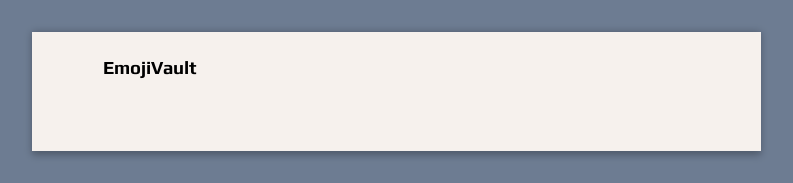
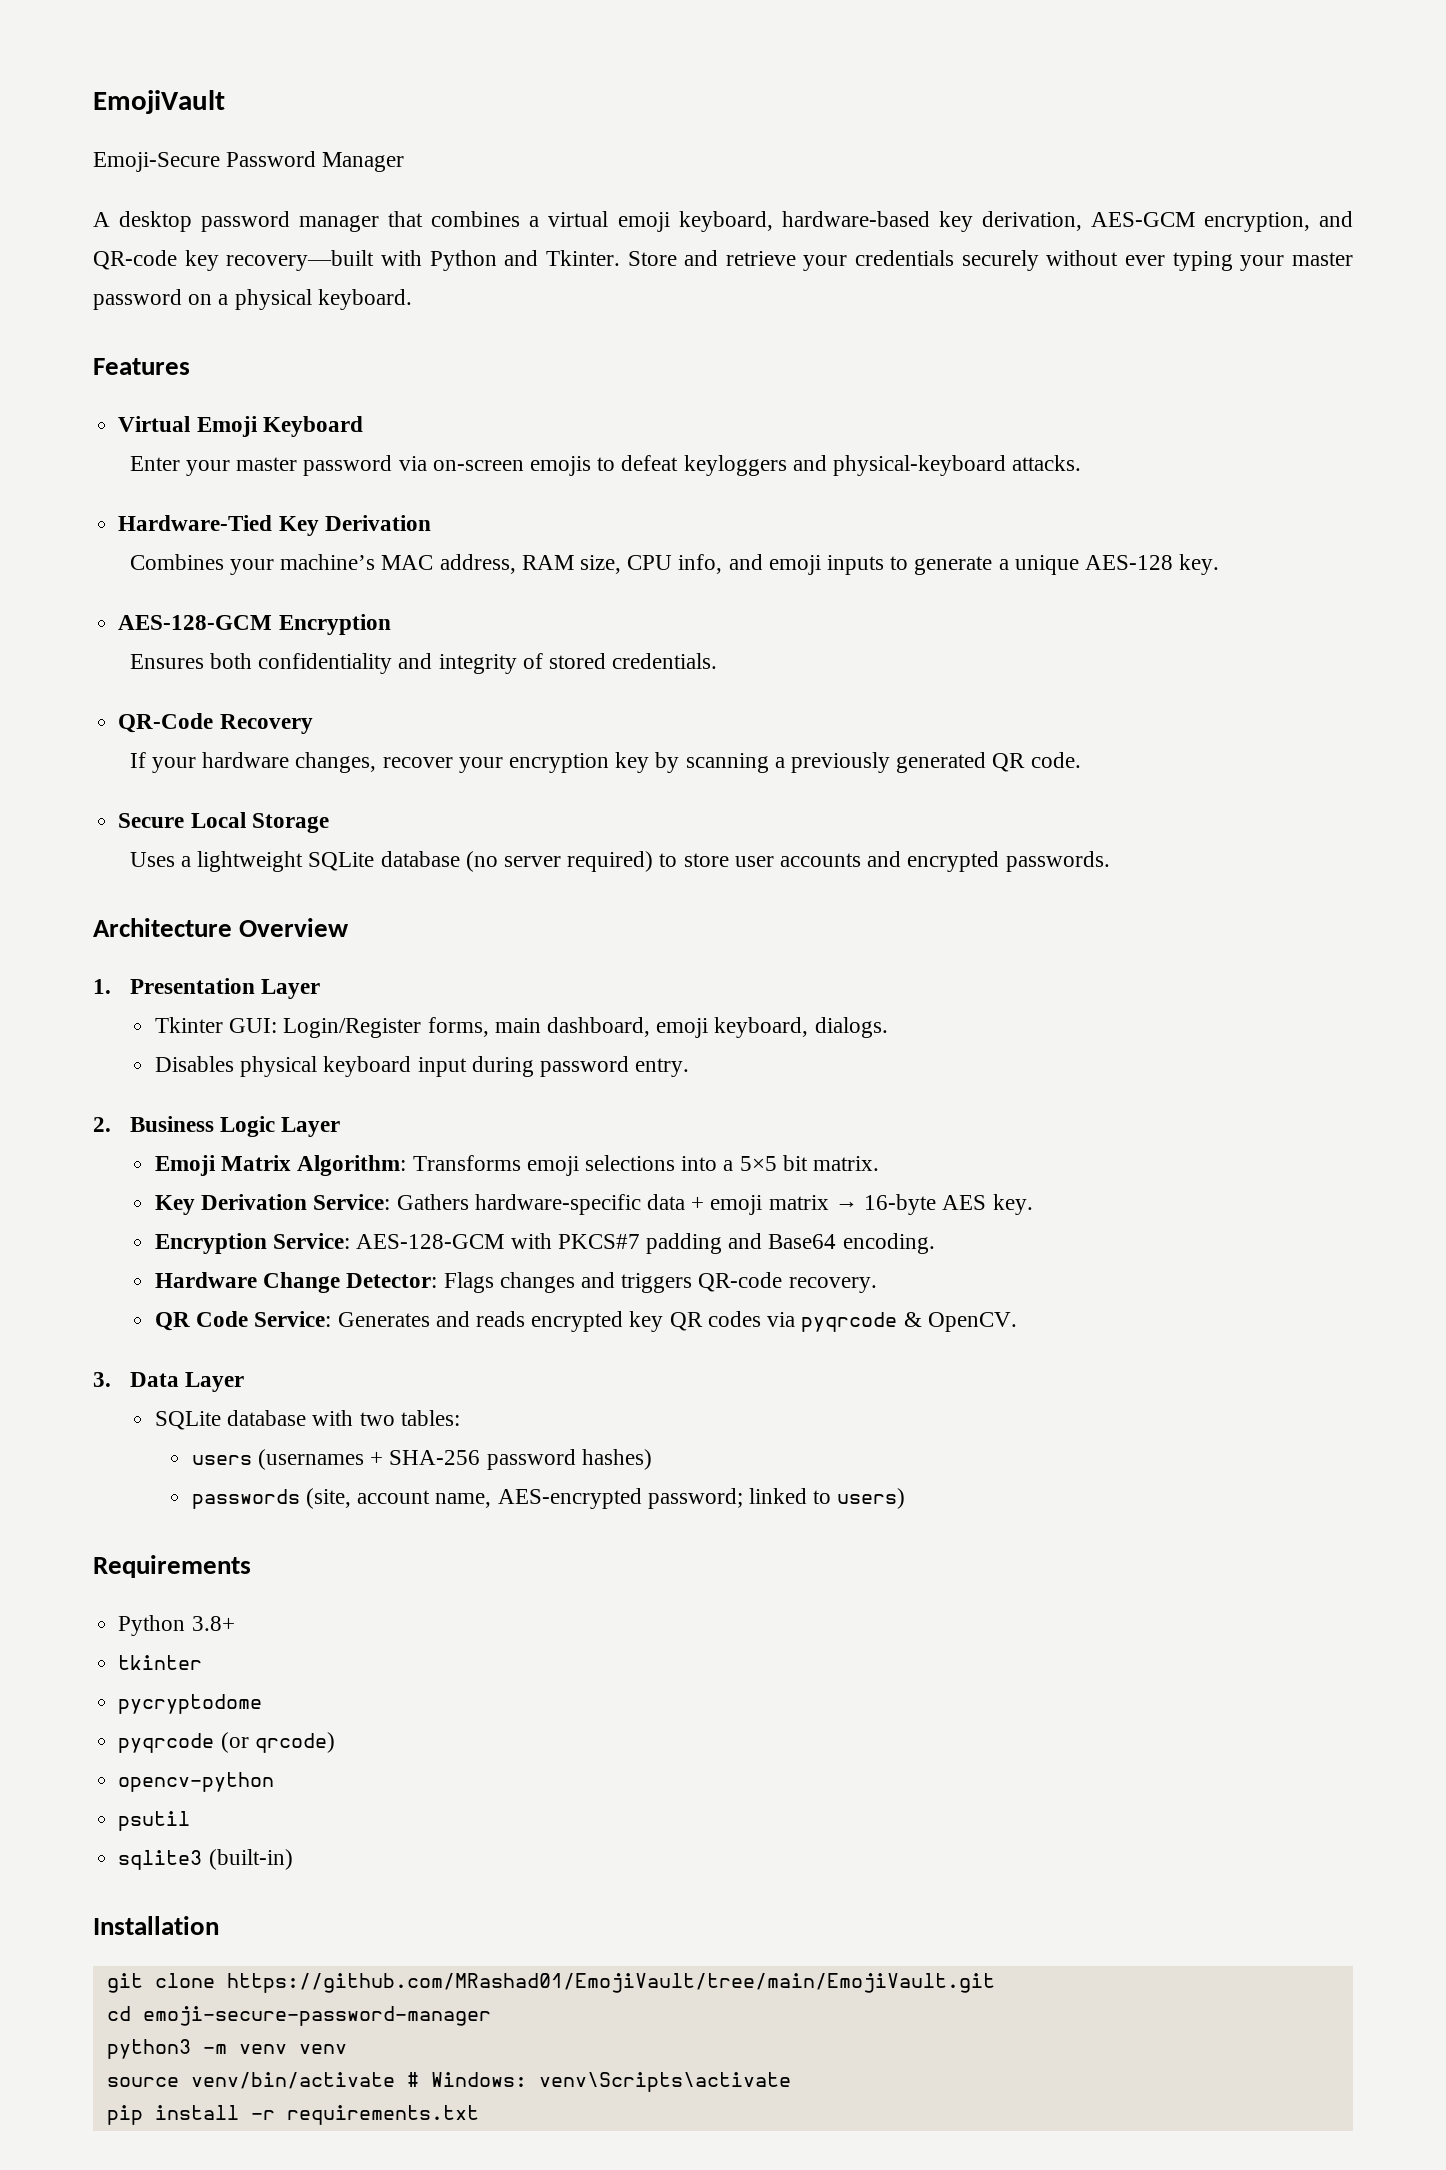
(197, 70) none -> [93,151,405,172] [93,211,1353,232] [93,250,1353,271] [93,289,412,310] [93,358,190,375] [118,416,363,437] [129,455,1082,476] [118,515,431,536] [129,554,1220,575] [118,614,391,635] [129,653,718,674] [118,713,313,734] [129,752,1081,773] [118,812,329,833] [129,851,1110,872] [93,918,350,937] [93,978,320,999] [155,1017,888,1038] [155,1056,690,1077] [93,1116,341,1137] [155,1155,880,1176] [155,1194,1033,1215] [155,1233,935,1254] [155,1272,877,1293] [155,1311,1017,1332] [93,1372,244,1392] [155,1410,460,1430] [191,1449,652,1470] [191,1488,906,1509] [93,1555,251,1578] [118,1615,235,1636] [118,1655,203,1670] [118,1694,263,1714] [118,1732,335,1753] [118,1772,275,1792] [118,1811,191,1831] [118,1849,293,1870] [93,1916,219,1935] [106,1973,995,1993] [106,2006,491,2026] [106,2039,347,2059] [106,2072,791,2092] [106,2105,479,2125] // Emoji-Secure Password Manager // A desktop password manager that combines a virtual emoji keyboard, hardware-based key derivation, AES-GCM encryption, and QR-code key recovery—built with Python and Tkinter. Store and retrieve your credentials securely without ever typing your master password on a physical keyboard. // Features // Virtual Emoji Keyboard // Enter your master password via on-screen emojis to defeat keyloggers and physical-keyboard attacks. // Hardware-Tied Key Derivation // Combines your machine’s MAC address, RAM size, CPU info, and emoji inputs to generate a unique AES-128 key. // AES-128-GCM Encryption // Ensures both confidentiality and integrity of stored credentials. // QR-Code Recovery // If your hardware changes, recover your encryption key by scanning a previously generated QR code. // Secure Local Storage // Uses a lightweight SQLite database (no server required) to store user accounts and encrypted passwords. // Architecture Overview // 1. Presentation Layer // Tkinter GUI: Login/Register forms, main dashboard, emoji keyboard, dialogs. // Disables physical keyboard input during password entry. // 2. Business Logic Layer // Emoji Matrix Algorithm: Transforms emoji selections into a 5×5 bit matrix. // Key Derivation Service: Gathers hardware-specific data + emoji matrix → 16-byte AES key. // Encryption Service: AES-128-GCM with PKCS#7 padding and Base64 encoding. // Hardware Change Detector: Flags changes and triggers QR-code recovery. // QR Code Service: Generates and reads encrypted key QR codes via pyqrcode & OpenCV. // 3. Data Layer // SQLite database with two tables: // users (usernames + SHA-256 password hashes) // passwords (site, account name, AES-encrypted password; linked to users) // Requirements // Python 3.8+ // tkinter // pycryptodome // pyqrcode (or qrcode) // opencv-python // psutil // sqlite3 (built-in) // Installation // git clone https://github.com/MRashad01/EmojiVault/tree/main/EmojiVault.git // cd emoji-secure-password-manager // python3 -m venv venv // source venv/bin/activate # Windows: venv\Scripts\activate // pip install -r requirements.txt

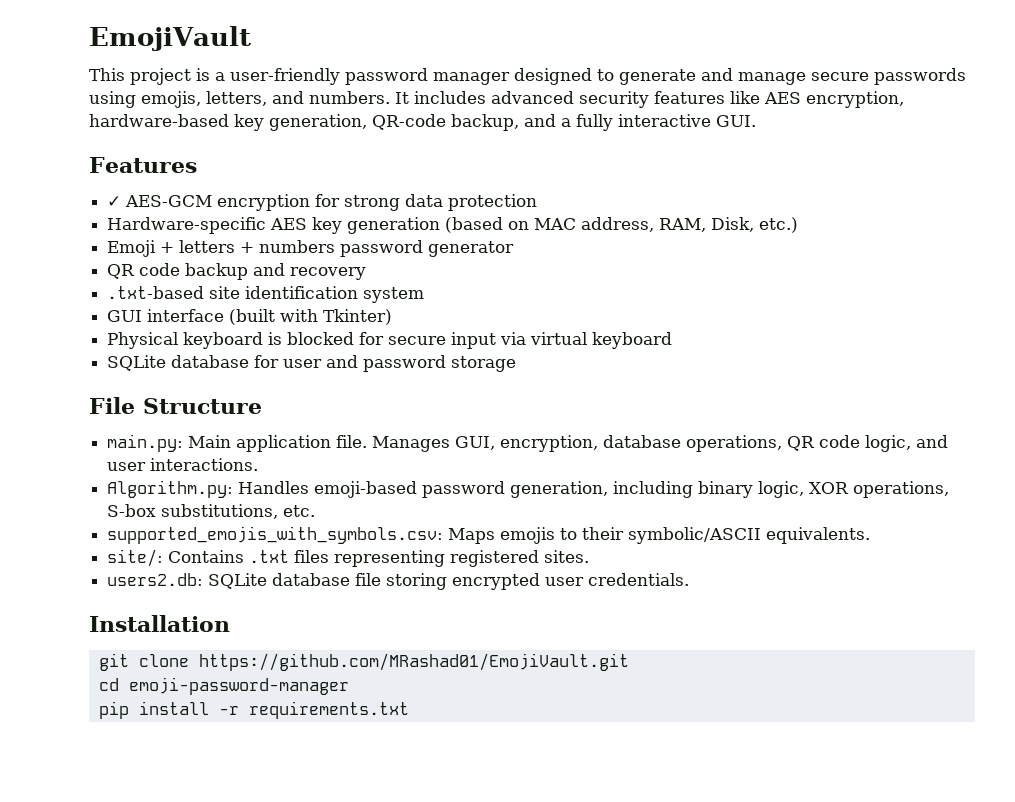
[93,151,405,172] [93,211,1353,232] [93,250,1353,271] [93,289,412,310] [93,358,190,375] [118,416,363,437] [129,455,1082,476] [118,515,431,536] [129,554,1220,575] [118,614,391,635] [129,653,718,674] [118,713,313,734] [129,752,1081,773] [118,812,329,833] [129,851,1110,872] [93,918,350,937] [93,978,320,999] [155,1017,888,1038] [155,1056,690,1077] [93,1116,341,1137] [155,1155,880,1176] [155,1194,1033,1215] [155,1233,935,1254] [155,1272,877,1293] [155,1311,1017,1332] [93,1372,244,1392] [155,1410,460,1430] [191,1449,652,1470] [191,1488,906,1509] [93,1555,251,1578] [118,1615,235,1636] [118,1655,203,1670] [118,1694,263,1714] [118,1732,335,1753] [118,1772,275,1792] [118,1811,191,1831] [118,1849,293,1870] Emoji-Secure Password Manager // A desktop password manager that combines a virtual emoji keyboard, hardware-based key derivation, AES-GCM encryption, and QR-code key recovery—built with Python and Tkinter. Store and retrieve your credentials securely without ever typing your master password on a physical keyboard. // Features // Virtual Emoji Keyboard // Enter your master password via on-screen emojis to defeat keyloggers and physical-keyboard attacks. // Hardware-Tied Key Derivation // Combines your machine’s MAC address, RAM size, CPU info, and emoji inputs to generate a unique AES-128 key. // AES-128-GCM Encryption // Ensures both confidentiality and integrity of stored credentials. // QR-Code Recovery // If your hardware changes, recover your encryption key by scanning a previously generated QR code. // Secure Local Storage // Uses a lightweight SQLite database (no server required) to store user accounts and encrypted passwords. // Architecture Overview // 1. Presentation Layer // Tkinter GUI: Login/Register forms, main dashboard, emoji keyboard, dialogs. // Disables physical keyboard input during password entry. // 2. Business Logic Layer // Emoji Matrix Algorithm: Transforms emoji selections into a 5×5 bit matrix. // Key Derivation Service: Gathers hardware-specific data + emoji matrix → 16-byte AES key. // Encryption Service: AES-128-GCM with PKCS#7 padding and Base64 encoding. // Hardware Change Detector: Flags changes and triggers QR-code recovery. // QR Code Service: Generates and reads encrypted key QR codes via pyqrcode & OpenCV. // 3. Data Layer // SQLite database with two tables: // users (usernames + SHA-256 password hashes) // passwords (site, account name, AES-encrypted password; linked to users) // Requirements // Python 3.8+ // tkinter // pycryptodome // pyqrcode (or qrcode) // opencv-python // psutil // sqlite3 (built-in) -> [89,68,966,85] [89,91,904,108] [89,114,756,131] [89,157,197,173] [107,194,538,211] [107,217,799,234] [107,240,515,257] [107,263,367,280] [107,286,425,303] [107,309,393,325] [107,332,673,349] [107,355,517,372] [89,397,262,414] [107,434,949,452] [107,458,259,471] [107,480,950,498] [107,504,316,519] [107,526,871,544] [107,549,590,567] [107,573,690,590] This project is a user-friendly password manager designed to generate and manage secure passwords using emojis, letters, and numbers. It includes advanced security features like AES encryption, hardware-based key generation, QR-code backup, and a fully interactive GUI. // Features // ✓ AES-GCM encryption for strong data protection // Hardware-specific AES key generation (based on MAC address, RAM, Disk, etc.) // Emoji + letters + numbers password generator // QR code backup and recovery // .txt-based site identification system // GUI interface (built with Tkinter) // Physical keyboard is blocked for secure input via virtual keyboard // SQLite database for user and password storage // File Structure // main.py: Main application file. Manages GUI, encryption, database operations, QR code logic, and user interactions. // Algorithm.py: Handles emoji-based password generation, including binary logic, XOR operations, S-box substitutions, etc. // supported_emojis_with_symbols.csv: Maps emojis to their symbolic/ASCII equivalents. // site/: Contains .txt files representing registered sites. // users2.db: SQLite database file storing encrypted user credentials.
[226,1973,995,1993] https://github.com/MRashad01/EmojiVault/tree/main/EmojiVault.git -> [198,653,629,671] https://github.com/MRashad01/EmojiVault.git
[142,2006,491,2026] [106,2039,347,2059] [106,2072,791,2092] emoji-secure-password-manager // python3 -m venv venv // source venv/bin/activate # Windows: venv\Scripts\activate -> [128,677,349,695] emoji-password-manager

